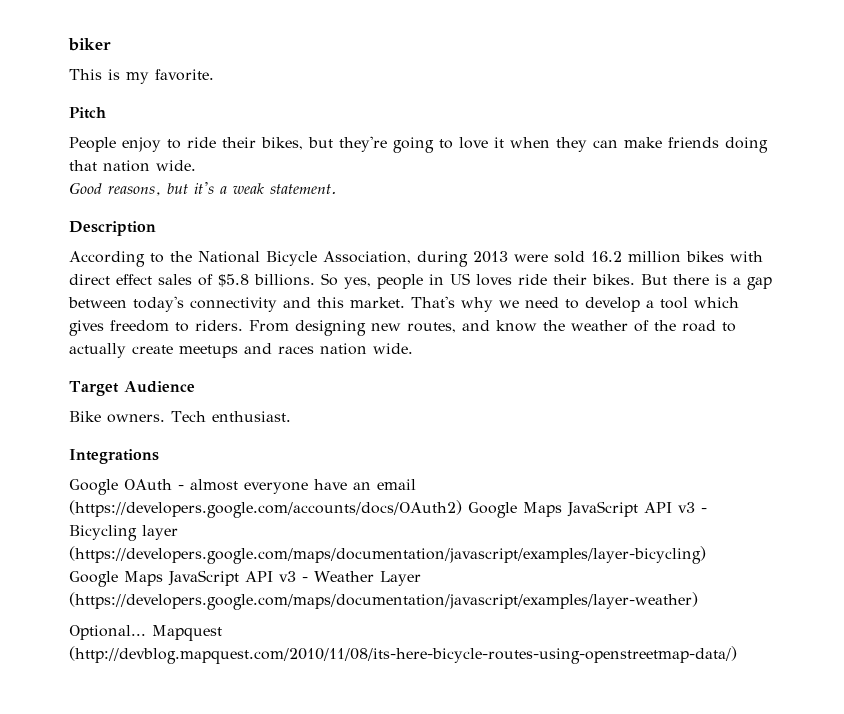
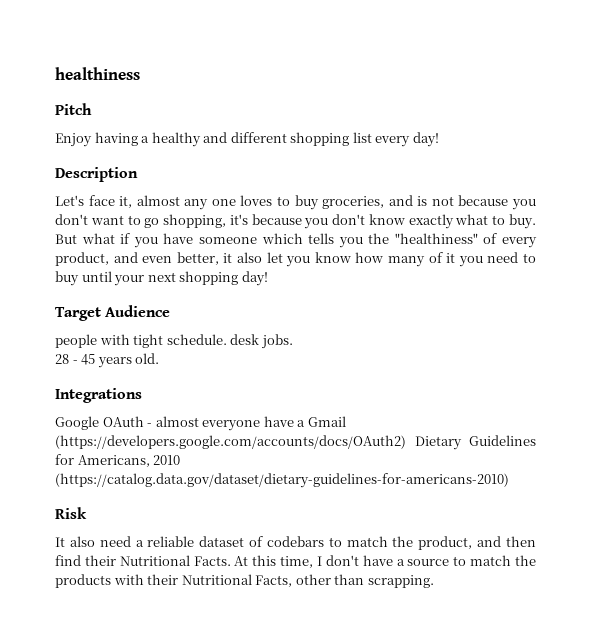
[68,38,111,51] [69,69,214,84] [69,107,106,119] [69,136,768,153] [69,160,196,172] [69,182,336,196] [69,221,156,236] [69,251,763,267] [69,273,772,290] [68,296,739,312] [69,320,736,336] [69,343,413,358] [69,381,195,396] [69,411,291,423] biker // This is my favorite. // Pitch // People enjoy to ride their bikes, but they're going to love it when they can make friends doing that nation wide. // Good reasons, but it's a weak statement. // Description // According to the National Bicycle Association, during 2013 were sold 16.2 million bikes with direct effect sales of $5.8 billions. So yes, people in US loves ride their bikes. But there is a gap between today's connectivity and this market. That's why we need to develop a tool which gives freedom to riders. From designing new routes, and know the weather of the road to actually create meetups and races nation wide. // Target Audience // Bike owners. Tech enthusiast. -> [55,67,140,80] [55,103,92,115] [55,132,439,147] [55,167,138,182] [55,195,536,210] [55,214,536,229] [55,233,537,248] [55,252,537,267] [55,271,268,286] [55,305,171,321] [55,334,293,349] [55,353,160,368] healthiness // Pitch // Enjoy having a healthy and different shopping list every day! // Description // Let's face it, almost any one loves to buy groceries, and is not because you don't want to go shopping, it's because you don't know exactly what to buy. But what if you have someone which tells you the "healthiness" of every product, and even better, it also let you know how many of it you need to buy until your next shopping day! // Target Audience // people with tight schedule. desk jobs. // 28 - 45 years old.
[353,479,416,490] [69,500,707,518] [69,525,178,541] [69,546,706,564] [69,570,421,587] [69,592,698,610] [69,625,222,641] [69,646,737,664] an email (https://developers.google.com/accounts/docs/OAuth2) Google Maps JavaScript API v3 - Bicycling layer (https://developers.google.com/maps/documentation/javascript/examples/layer-bicycling) // Google Maps JavaScript API v3 - Weather Layer (https://developers.google.com/maps/documentation/javascript/examples/layer-weather) // Optional... Mapquest (http://devblog.mapquest.com/2010/11/08/its-here-bicycle-routes-using-openstreetmap-data/) -> [297,416,346,427] [55,435,536,450] [55,454,181,467] [55,473,509,488] [55,507,87,519] [55,536,537,550] [55,555,536,568] [55,574,434,588] a Gmail (https://developers.google.com/accounts/docs/OAuth2) Dietary Guidelines for Americans, 2010 (https://catalog.data.gov/dataset/dietary-guidelines-for-americans-2010) // Risk // It also need a reliable dataset of codebars to match the product, and then find their Nutritional Facts. At this time, I don't have a source to match the products with their Nutritional Facts, other than scrapping.

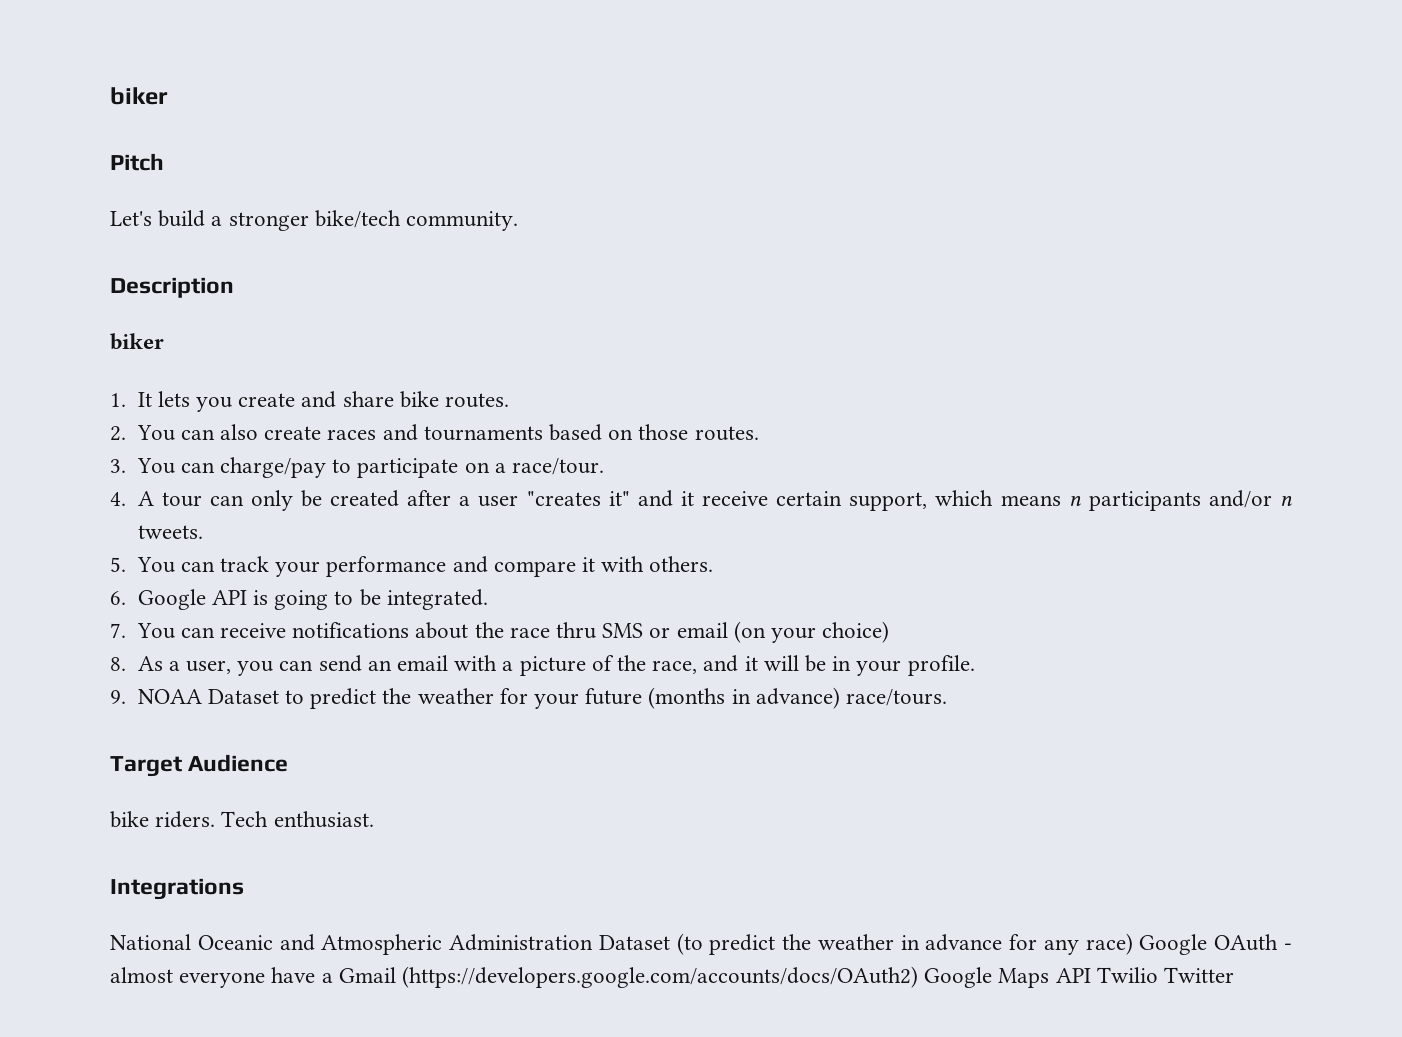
[55,67,140,80] healthiness -> [110,87,168,105] biker
[55,132,439,147] [55,167,138,182] [55,195,536,210] [55,214,536,229] [55,233,537,248] [55,252,537,267] [55,271,268,286] [55,305,171,321] [55,334,293,349] [55,353,160,368] [55,388,142,403] Enjoy having a healthy and different shopping list every day! // Description // Let's face it, almost any one loves to buy groceries, and is not because you don't want to go shopping, it's because you don't know exactly what to buy. But what if you have someone which tells you the "healthiness" of every product, and even better, it also let you know how many of it you need to buy until your next shopping day! // Target Audience // people with tight schedule. desk jobs. // 28 - 45 years old. // Integrations // -> [110,210,519,231] [110,277,234,298] [110,333,164,350] [110,391,509,412] [110,424,759,441] [110,457,604,478] [110,490,1292,511] [137,525,203,539] [110,556,714,577] [110,589,488,610] [110,621,890,643] [110,655,975,676] [110,687,948,709] [110,754,289,777] [110,811,374,828] [110,878,244,900] [110,933,1133,955] Let's build a stronger bike/tech community. // Description // biker // 1. It lets you create and share bike routes. // 2. You can also create races and tournaments based on those routes. // 3. You can charge/pay to participate on a race/tour. // 4. A tour can only be created after a user "creates it" and it receive certain support, which means n participants and/or n tweets. // 5. You can track your performance and compare it with others. // 6. Google API is going to be integrated. // 7. You can receive notifications about the race thru SMS or email (on your choice) // 8. As a user, you can send an email with a picture of the race, and it will be in your profile. // 9. NOAA Dataset to predict the weather for your future (months in advance) race/tours. // Target Audience // bike riders. Tech enthusiast. // Integrations // National Oceanic and Atmospheric Administration Dataset (to predict the weather in advance for any race)
[414,435,536,450] [55,454,181,467] [55,473,509,488] [55,507,87,519] [55,536,537,550] [55,555,536,568] [55,574,434,588] Dietary Guidelines for Americans, 2010 (https://catalog.data.gov/dataset/dietary-guidelines-for-americans-2010) // Risk // It also need a reliable dataset of codebars to match the product, and then find their Nutritional Facts. At this time, I don't have a source to match the products with their Nutritional Facts, other than scrapping. -> [924,967,1235,988] Google Maps API Twilio Twitter

